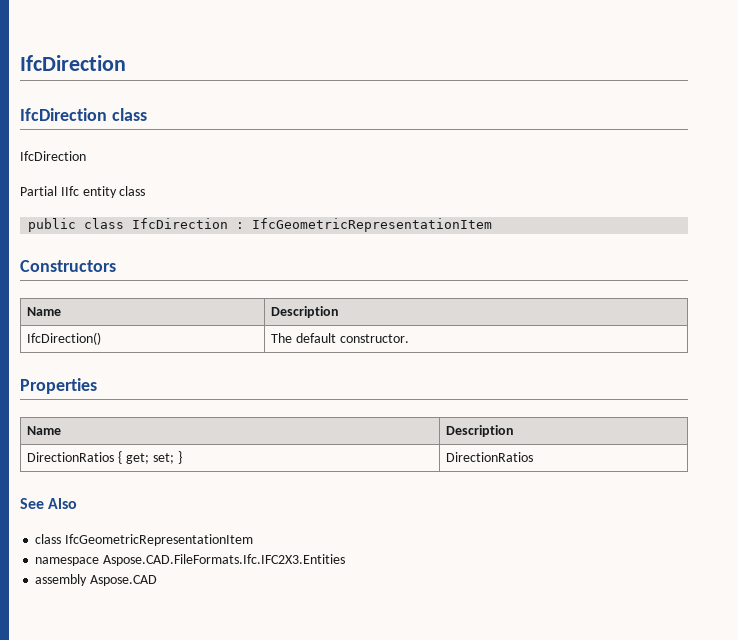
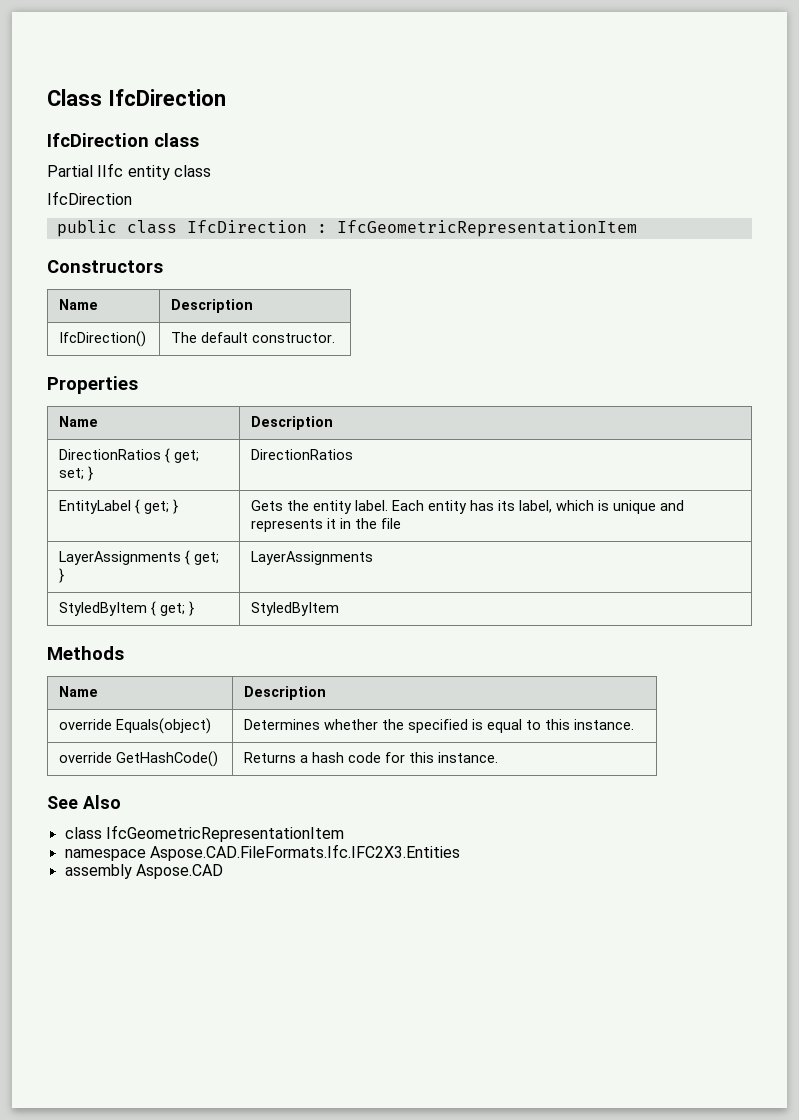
(20, 63) none -> [47,89,102,106] Class
[20,151,86,161] // IfcDirection -> (199, 140) none
(146, 191) none -> [47,191,132,205] // IfcDirection
(534, 457) none -> [59,499,179,514] [251,500,685,514] [251,518,402,532] [59,550,220,565] [59,568,65,583] [251,551,374,565] [59,601,195,616] [251,602,340,616] [47,646,124,660] [59,686,99,697] [244,686,327,700] [59,718,212,734] [244,719,635,733] [59,751,219,767] [244,752,499,763] // EntityLabel { get; } | Gets the entity label. Each entity has its label, which is unique and represents it in the file // LayerAssignments { get; } | LayerAssignments // StyledByItem { get; } | StyledByItem // Methods // Name | Description // override Equals(object) | Determines whether the specified is equal to this instance. // override GetHashCode() | Returns a hash code for this instance.

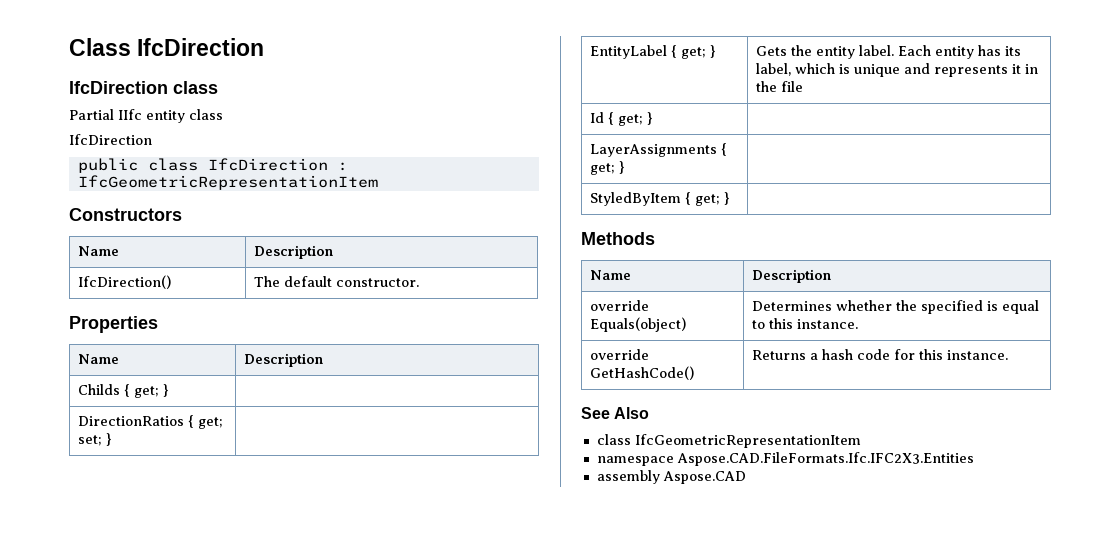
(334, 423) none -> [78,384,170,398] // Childs { get; } |
[251,449,354,460] DirectionRatios -> (113, 439) none
(402, 523) none -> [590,112,654,126] // Id { get; } |
[251,551,374,565] LayerAssignments -> (626, 167) none
[251,602,340,616] StyledByItem -> (731, 198) none

